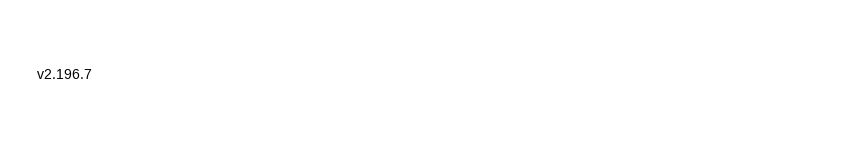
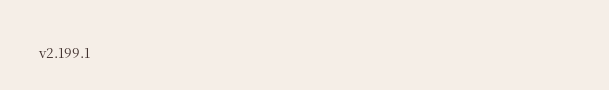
[37,69,92,79] v2.196.7 -> [38,48,90,58] v2.199.1

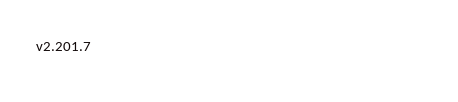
[38,48,90,58] v2.199.1 -> [36,42,91,51] v2.201.7

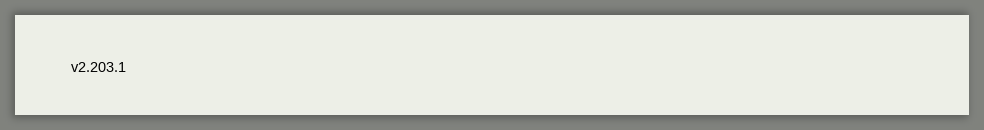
[36,42,91,51] v2.201.7 -> [71,62,126,72] v2.203.1

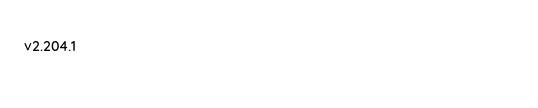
[71,62,126,72] v2.203.1 -> [24,41,76,51] v2.204.1

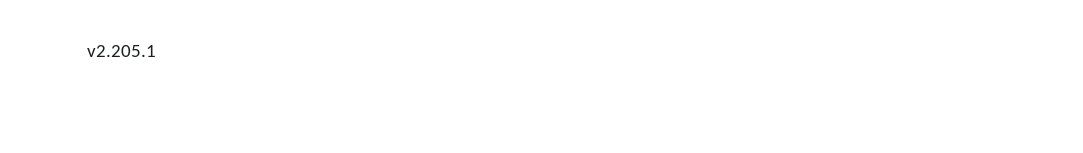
[24,41,76,51] v2.204.1 -> [87,45,156,57] v2.205.1

